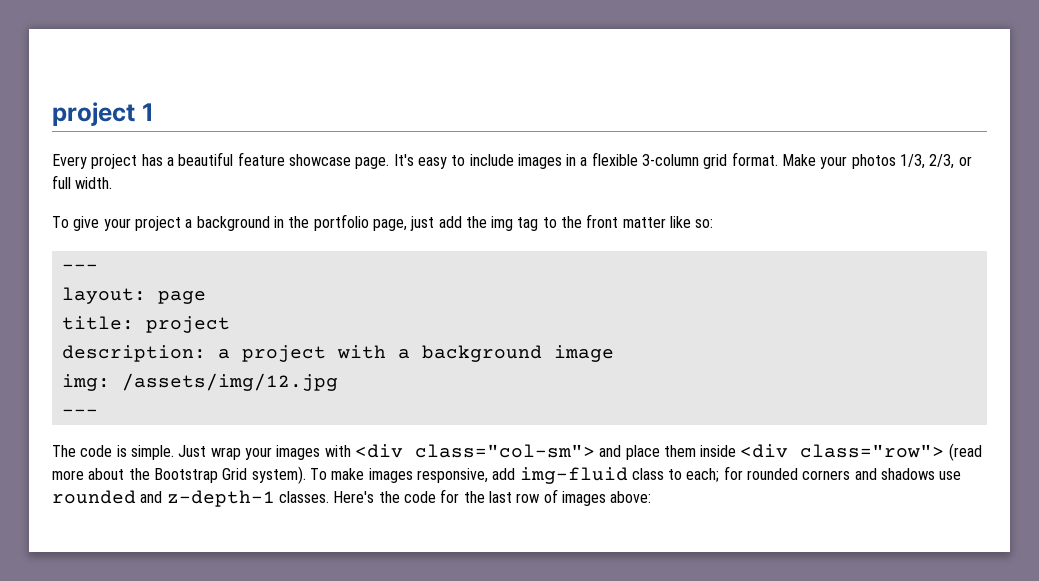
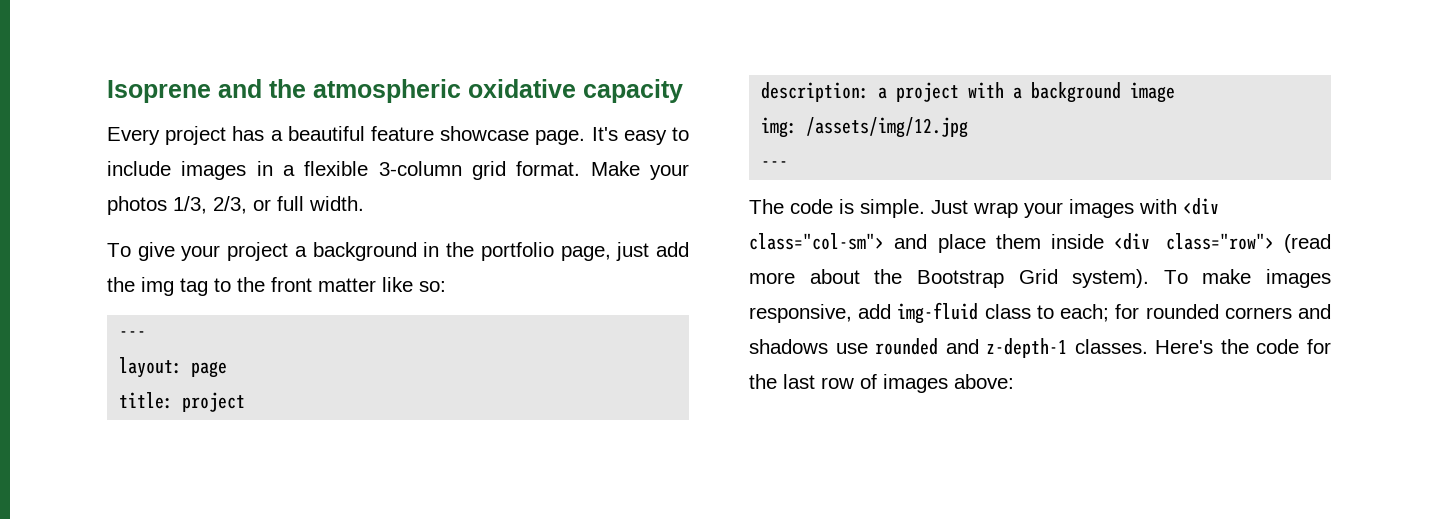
[52,102,154,126] project 1 -> [107,79,683,103] Isoprene and the atmospheric oxidative capacity

